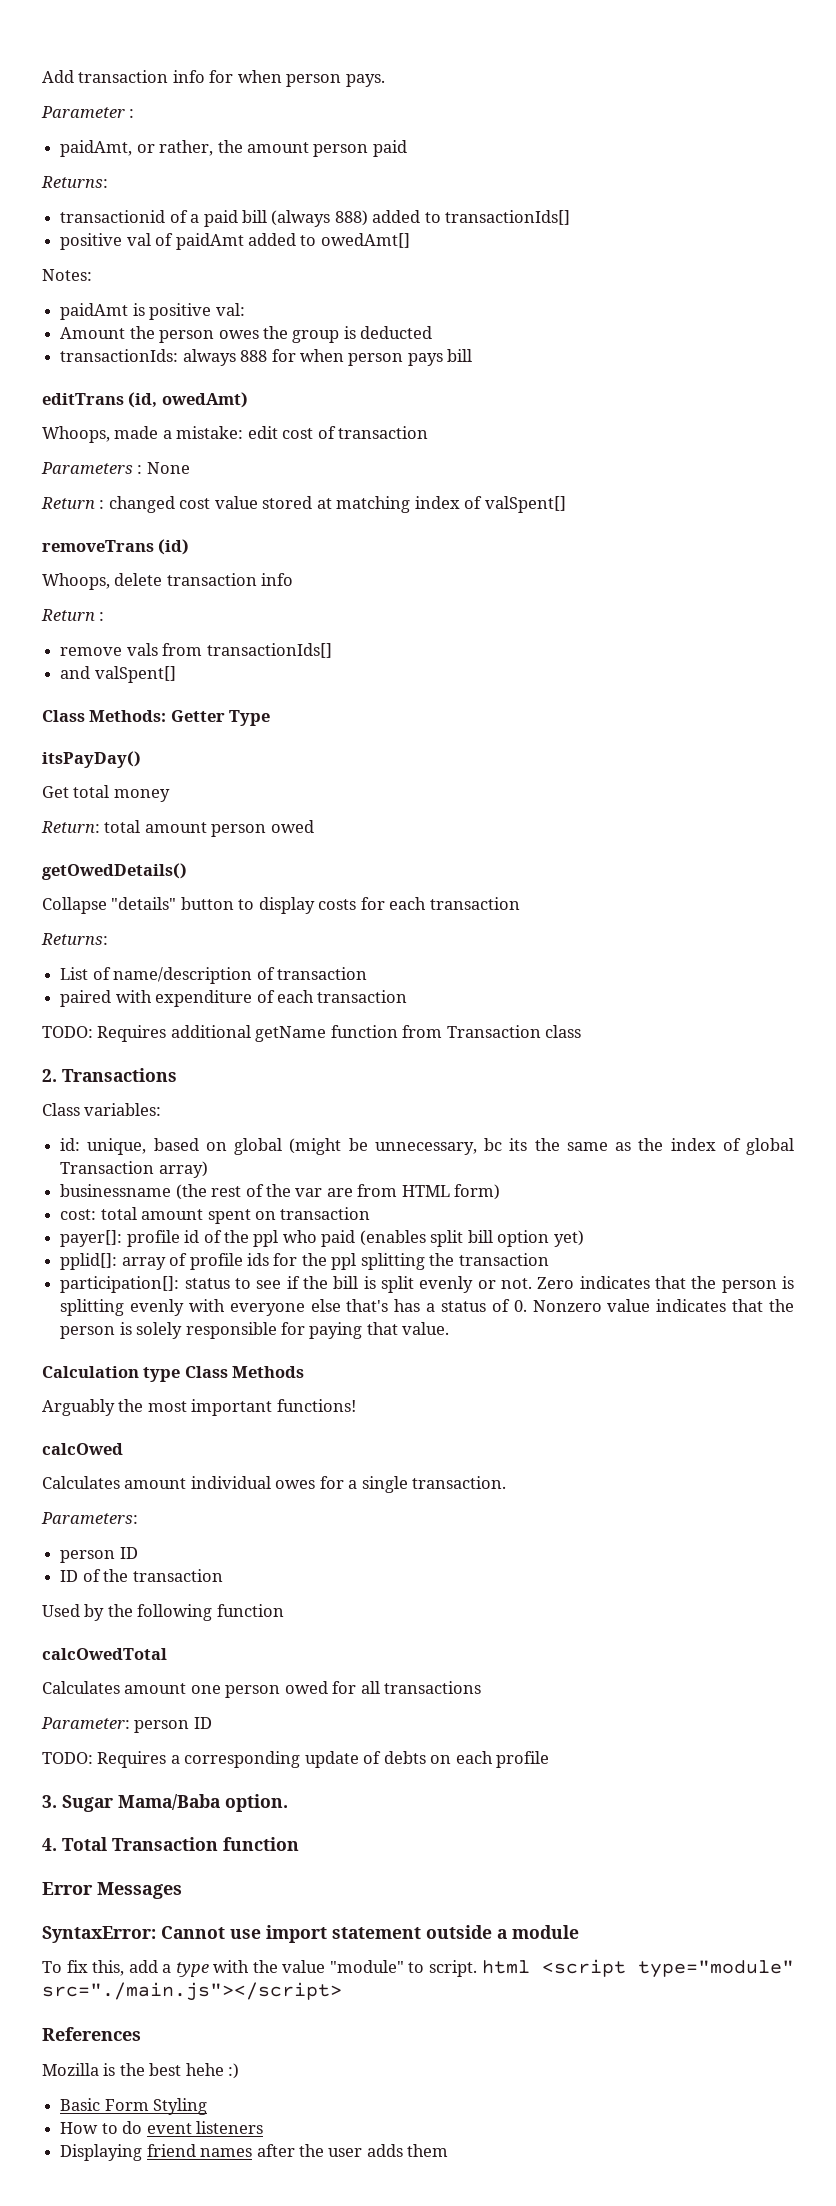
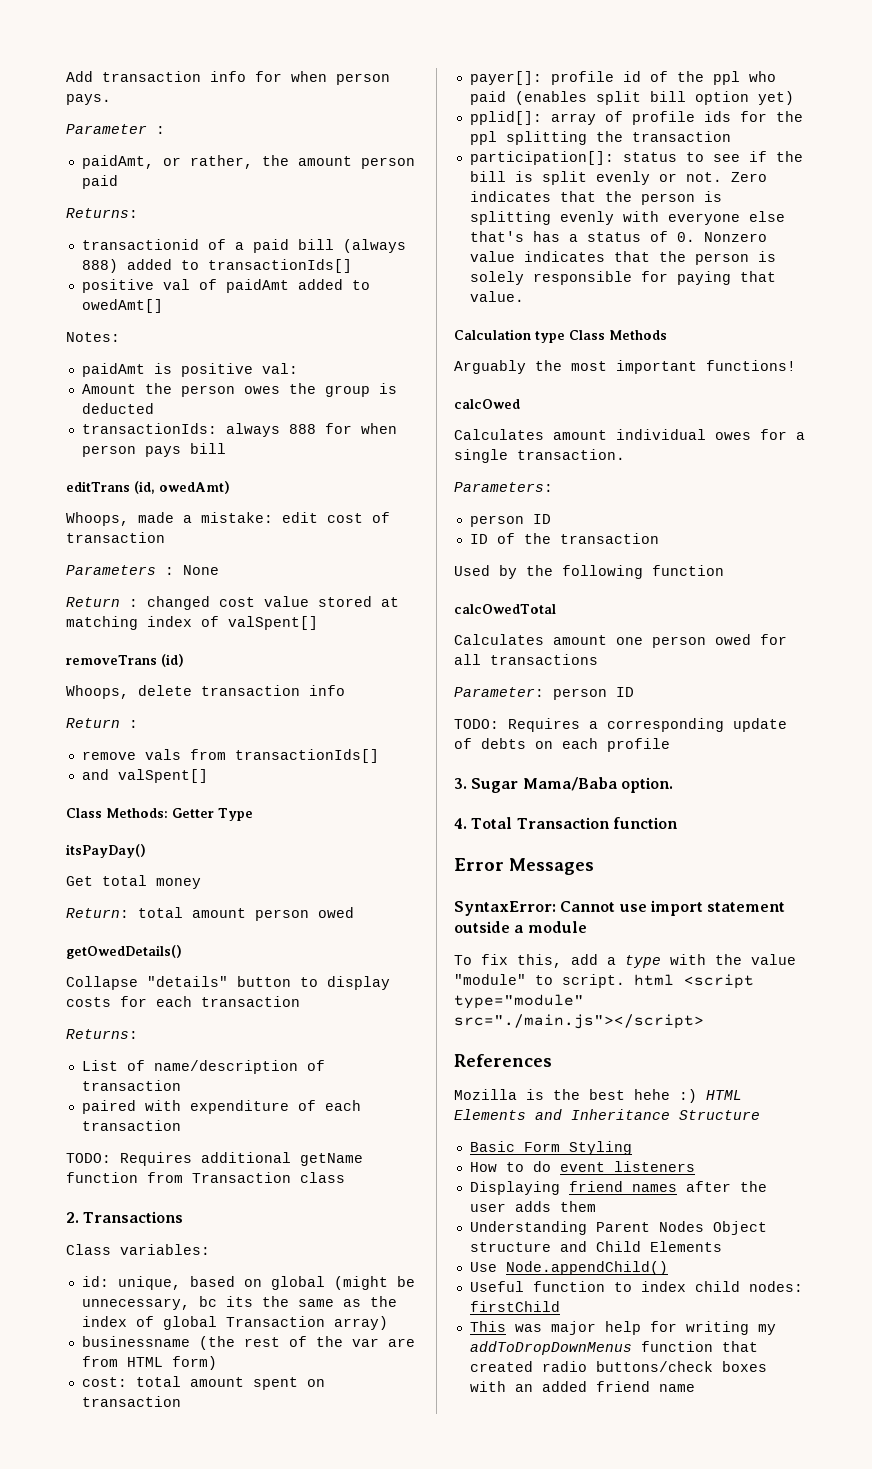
(240, 2071) none -> [706,1090,742,1100] [454,1109,760,1120] HTML Elements and Inheritance Structure
(449, 2150) none -> [469,1221,767,1235] [469,1241,722,1252] [469,1261,668,1275] [469,1281,803,1292] [469,1301,560,1312] [469,1321,776,1335] [469,1341,758,1355] [469,1361,767,1372] [469,1381,695,1392] // Understanding Parent Nodes Object structure and Child Elements // Use Node.appendChild() // Useful function to index child nodes: firstChild // This was major help for writing my addToDropDownMenus function that created radio buttons/check boxes with an added friend name

